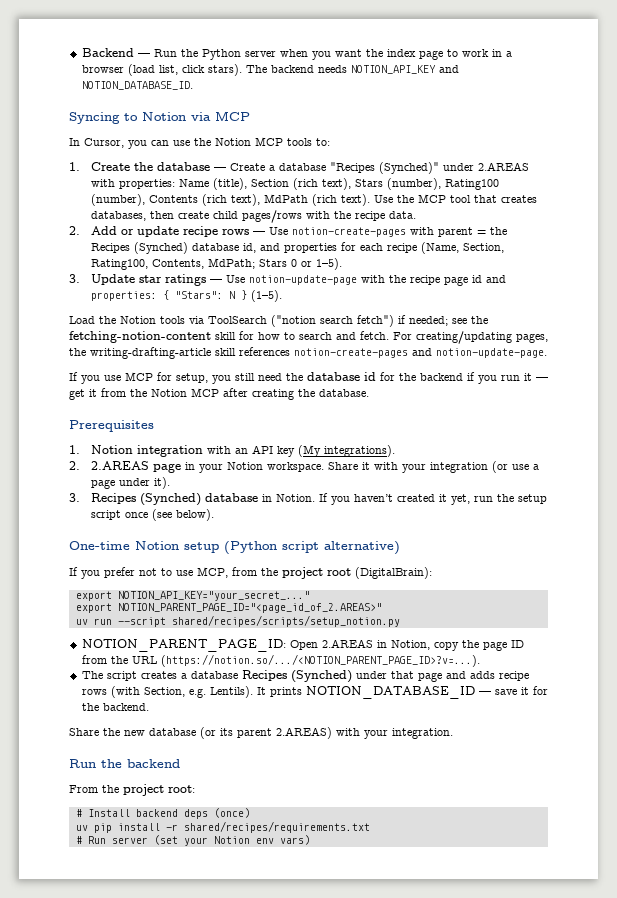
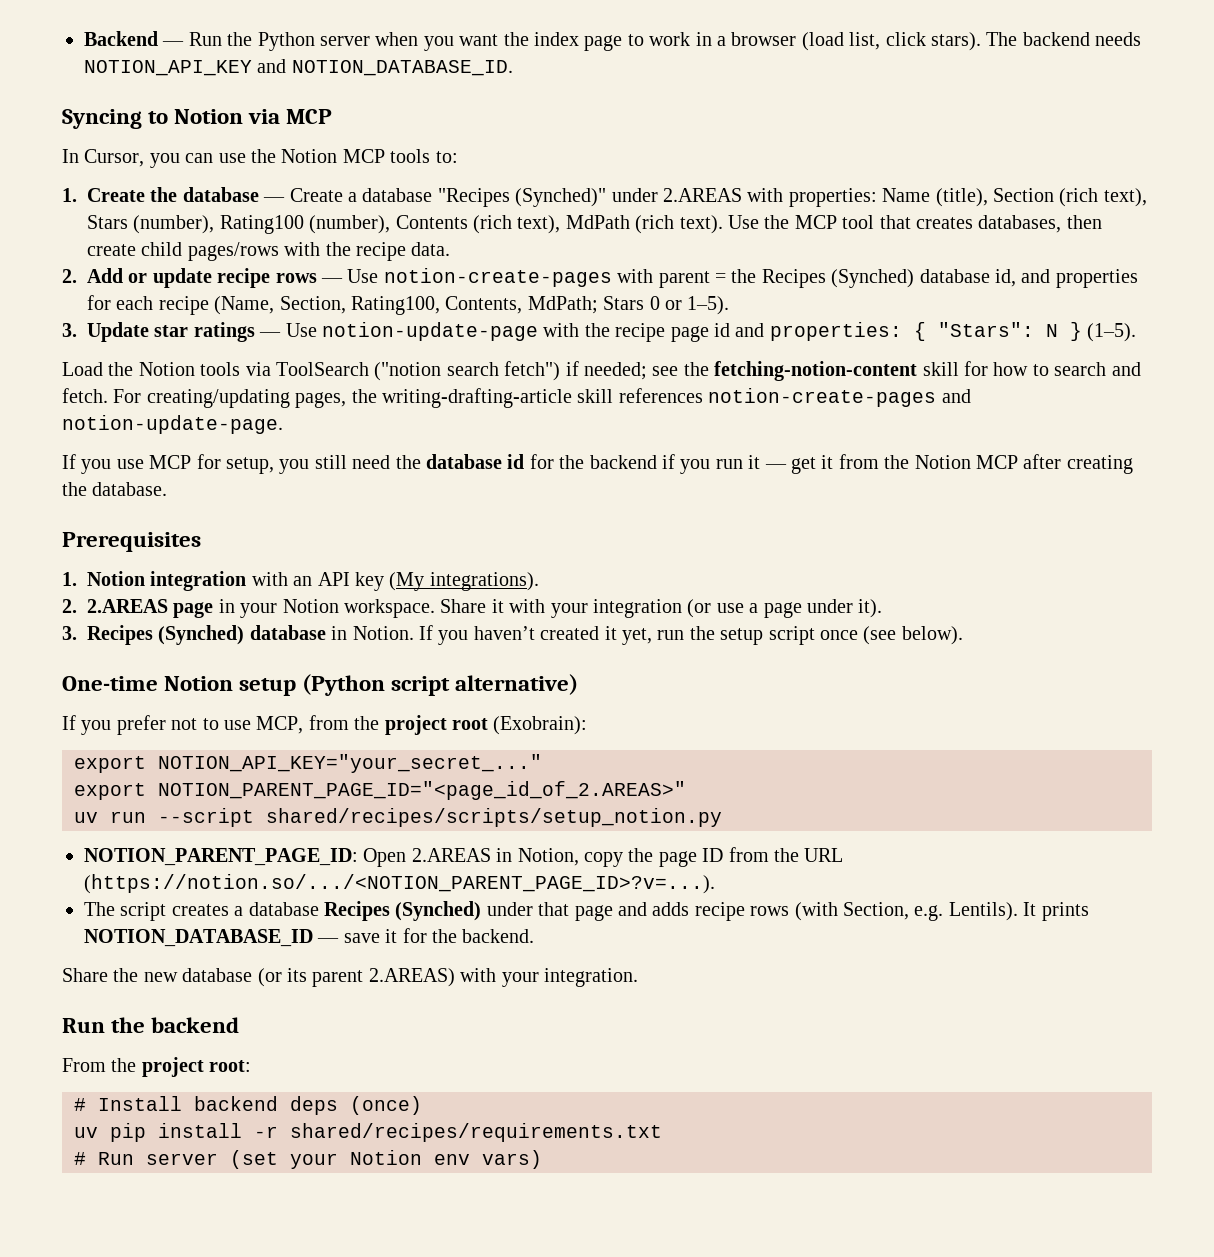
[355,567,432,579] (DigitalBrain): -> [493,716,588,735] (Exobrain):

